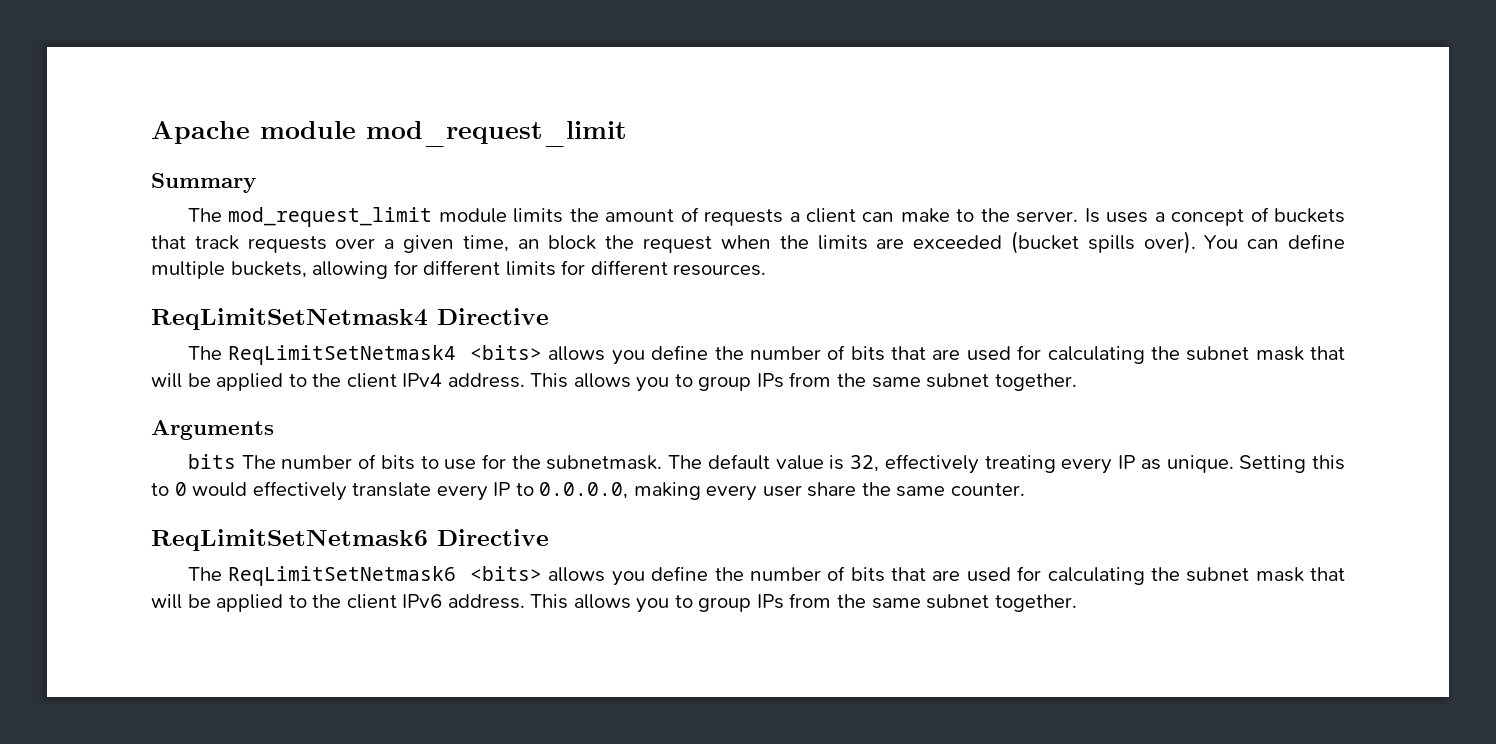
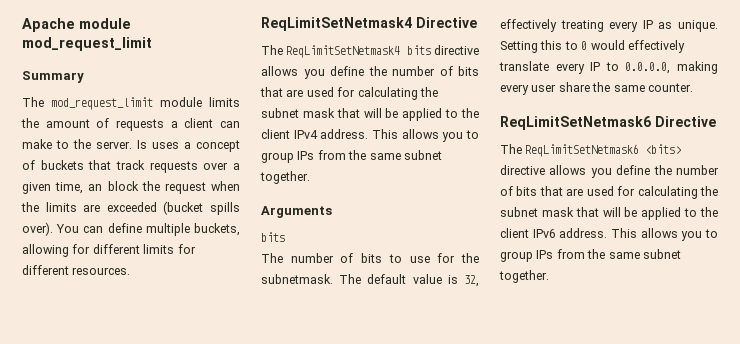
[470,345,543,360] <bits> -> [406,45,479,55] bits directive
(236, 461) none -> (285, 237) //
(543, 573) none -> [500,165,545,175] directive

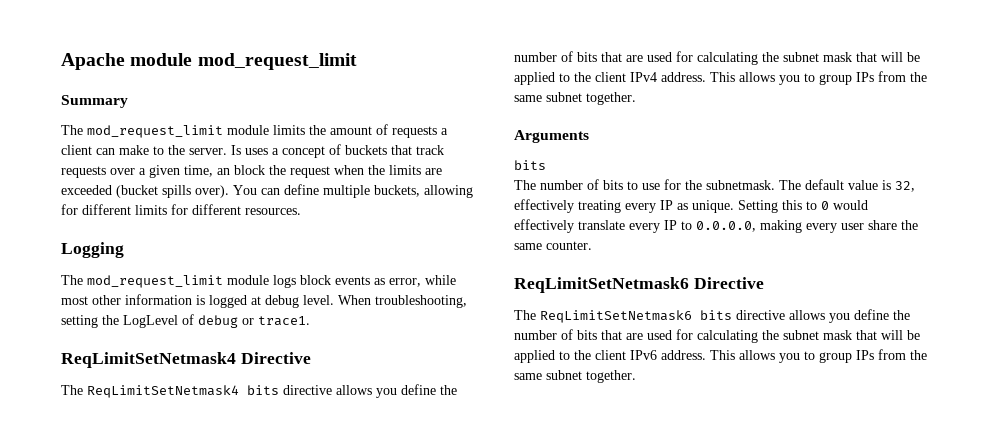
(131, 271) none -> [61,242,124,258] [61,275,456,288] [61,294,467,308] [61,314,310,328] // Logging // The mod_request_limit module logs block events as error, while most other information is logged at debug level. When troubleshooting, setting the LogLevel of debug or trace1.
[645,144,682,154] <bits> -> [700,310,732,320] bits

